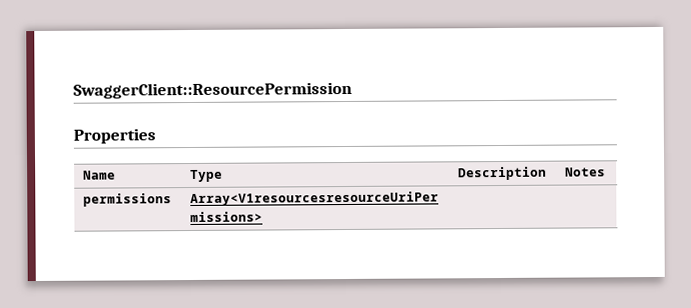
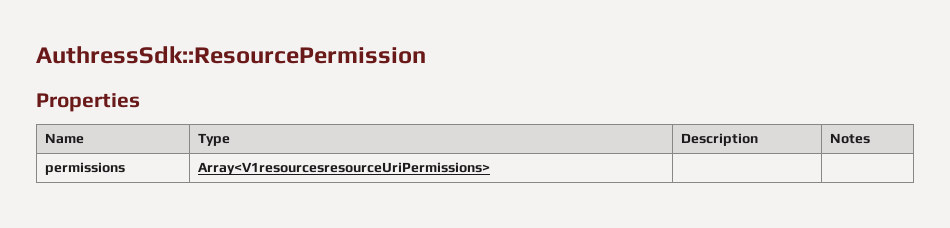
[73,81,352,99] SwaggerClient::ResourcePermission -> [36,46,426,64] AuthressSdk::ResourcePermission

